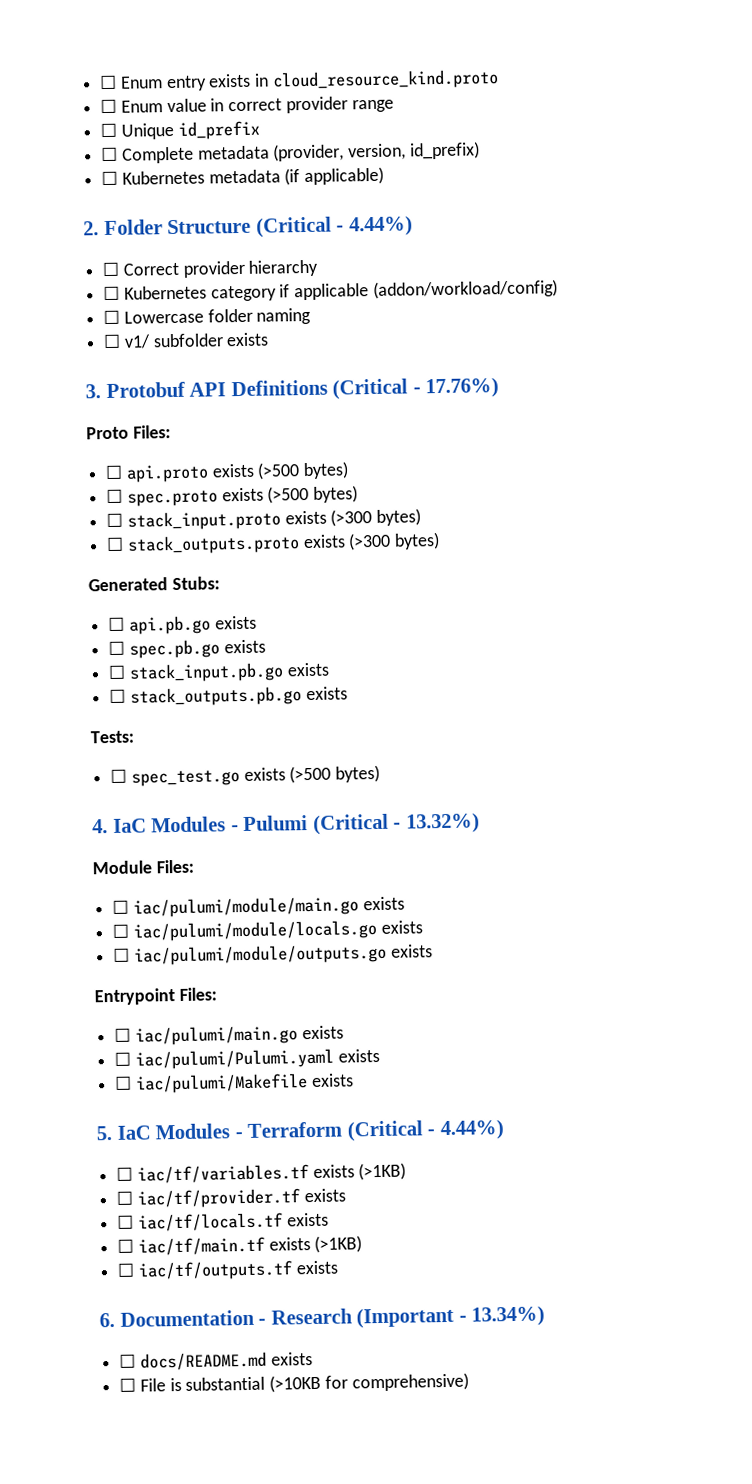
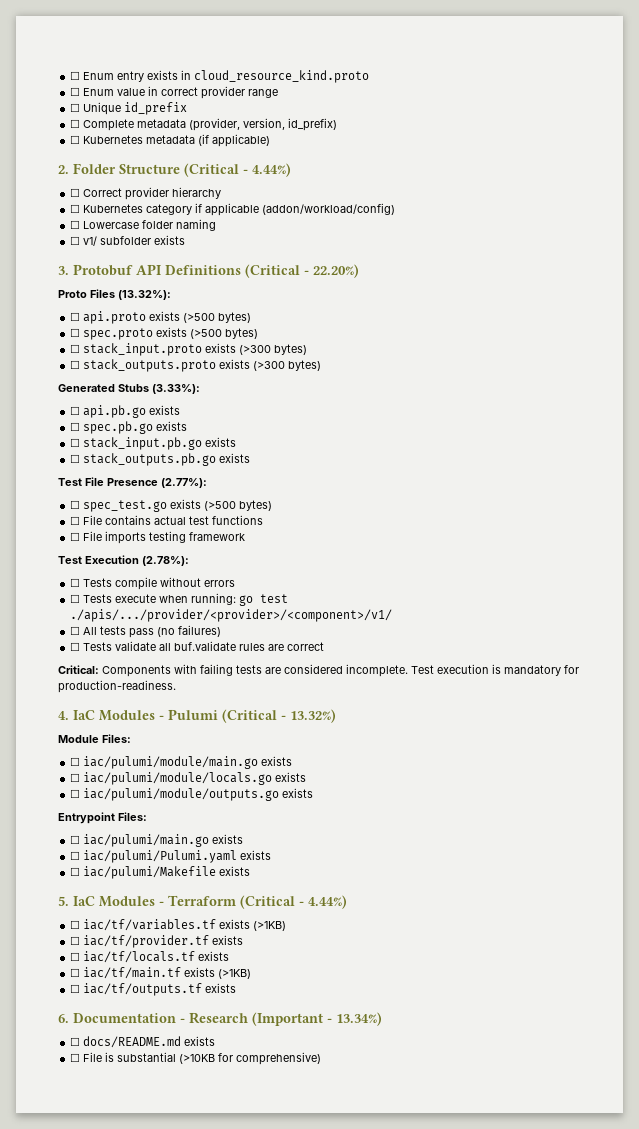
[425,377,500,399] 17.76%) -> [313,264,359,278] 22.20%)
[132,425,171,439] Files: -> [90,289,171,300] Files (13.32%):
[171,576,220,591] Stubs: -> [118,384,200,394] Stubs (3.33%):
[90,730,134,744] Tests: -> [58,477,207,488] Test File Presence (2.77%):
(381, 773) none -> [70,515,264,525] [70,531,246,544] [58,555,189,566] [70,577,236,590] [70,593,289,606] [70,609,393,622] [70,625,222,638] [70,641,325,651] [58,664,579,677] [58,680,176,693] // ☐ File contains actual test functions // ☐ File imports testing framework // Test Execution (2.78%): // ☐ Tests compile without errors // ☐ Tests execute when running: go test ./apis/.../provider/<provider>/<component>/v1/ // ☐ All tests pass (no failures) // ☐ Tests validate all buf.validate rules are correct // Critical: Components with failing tests are considered incomplete. Test execution is mandatory for production-readiness.

